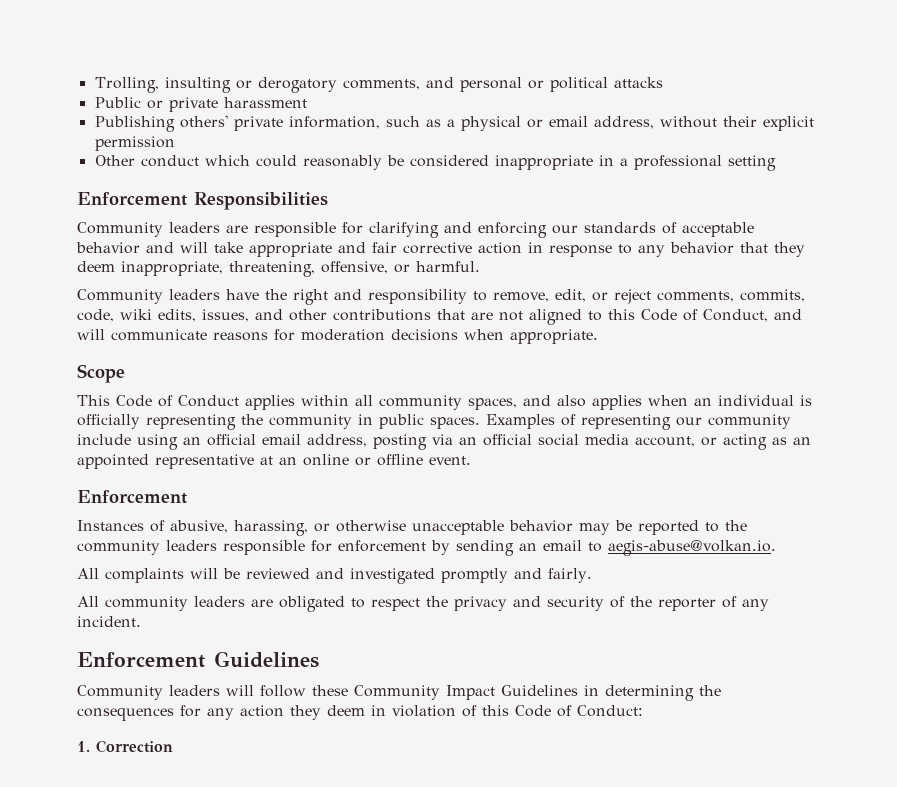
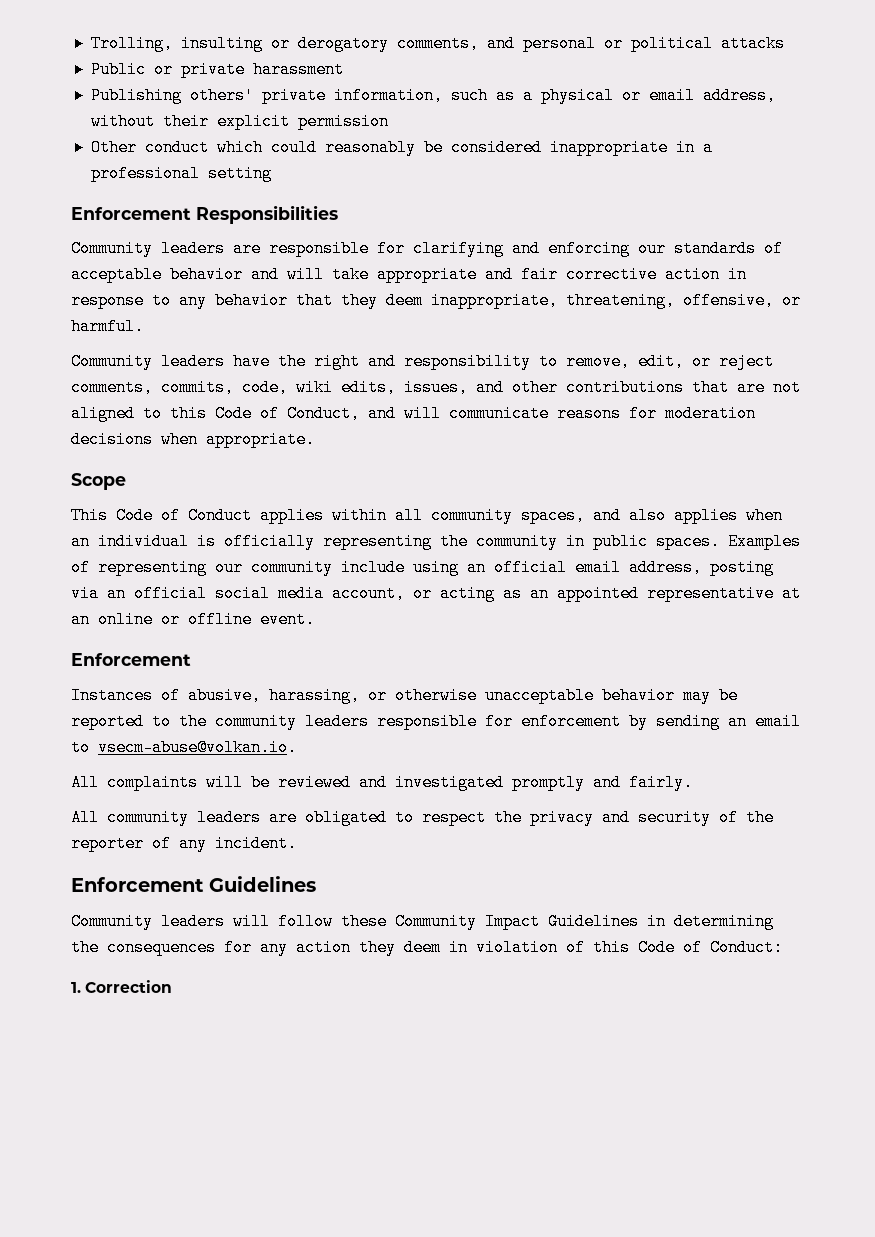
[608,540,776,556] aegis-abuse@volkan.io. -> [98,739,297,756] vsecm-abuse@volkan.io.

